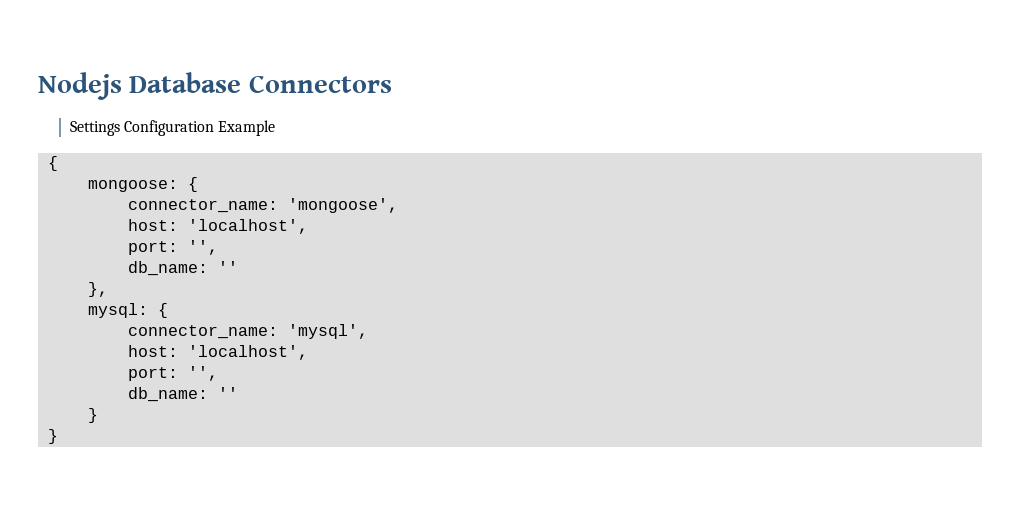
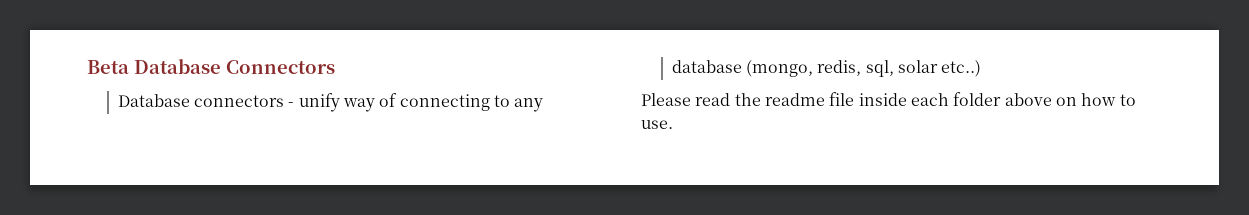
[38,72,122,100] Nodejs -> [87,60,129,74] Beta
[69,120,276,136] [47,156,58,171] [87,177,198,192] [127,198,398,213] [127,219,308,234] [127,240,218,255] [127,261,238,276] [87,282,108,297] [87,303,168,318] [127,324,368,339] [127,345,308,360] [127,366,218,381] [127,387,238,402] [87,408,98,423] [47,429,58,444] Settings Configuration Example // { // mongoose: { // connector_name: 'mongoose', // host: 'localhost', // port: '', // db_name: '' // }, // mysql: { // connector_name: 'mysql', // host: 'localhost', // port: '', // db_name: '' // } // } -> [117,93,544,112] [671,60,982,77] [641,92,1136,106] [641,120,673,129] Database connectors - unify way of connecting to any database (mongo, redis, sql, solar etc..) // Please read the readme file inside each folder above on how to use.

